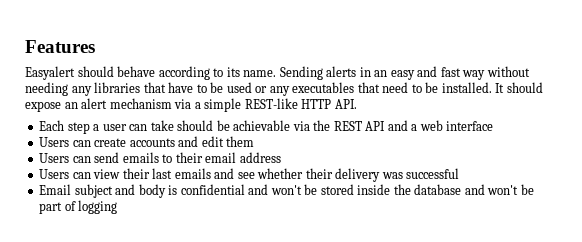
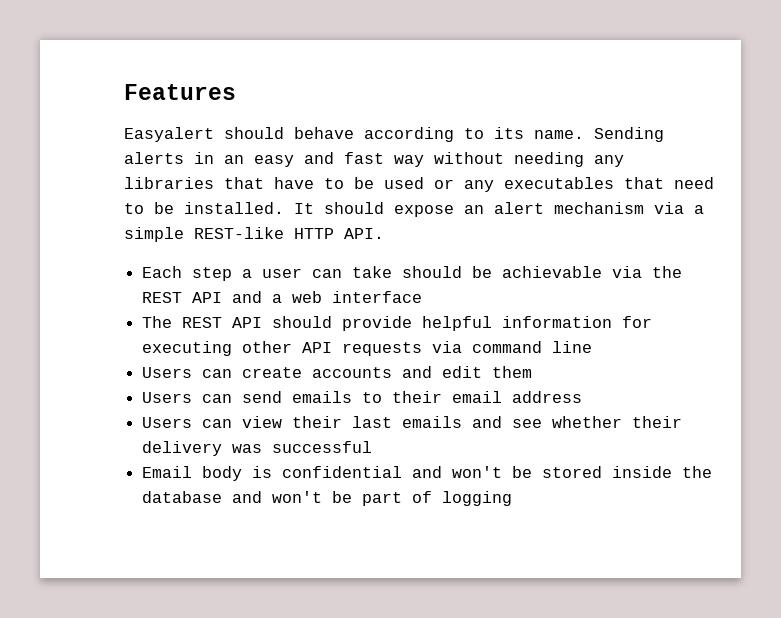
(494, 126) none -> [142,316,653,331] [142,341,593,356] // The REST API should provide helpful information for executing other API requests via command line
[74,184,136,198] subject and -> (193, 472) none

